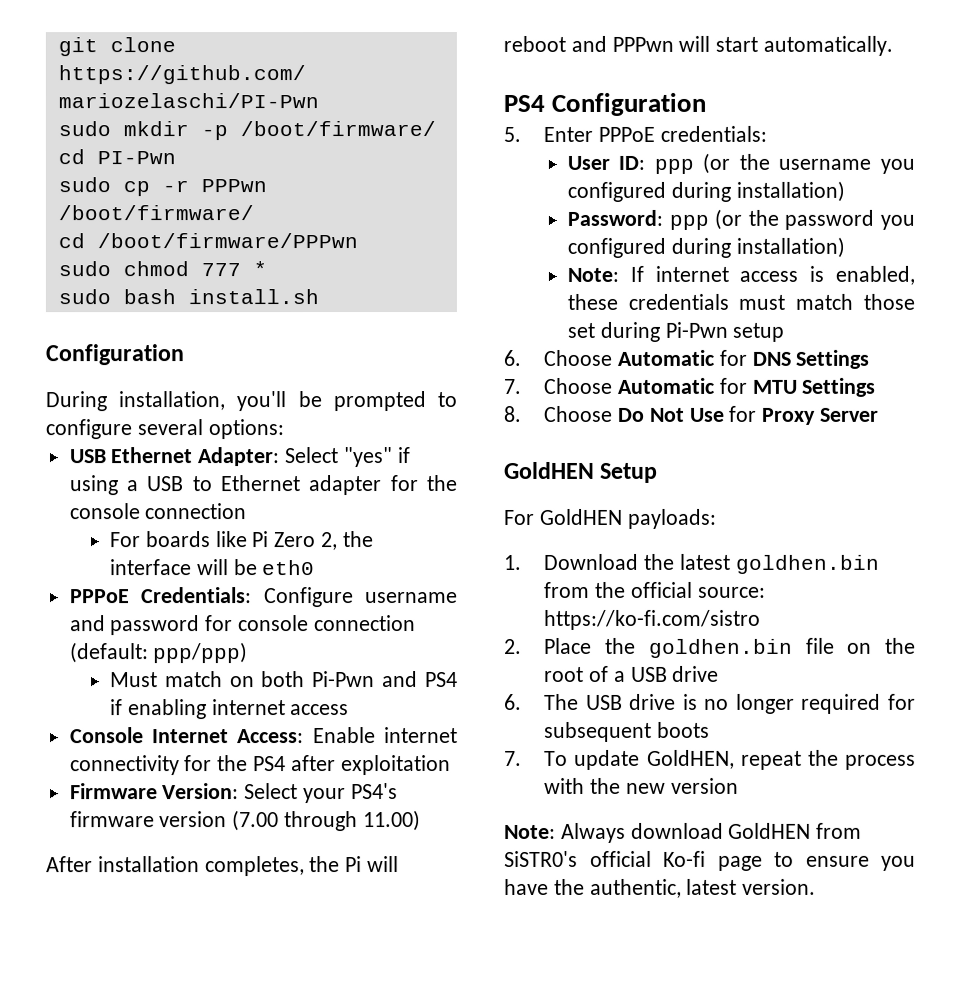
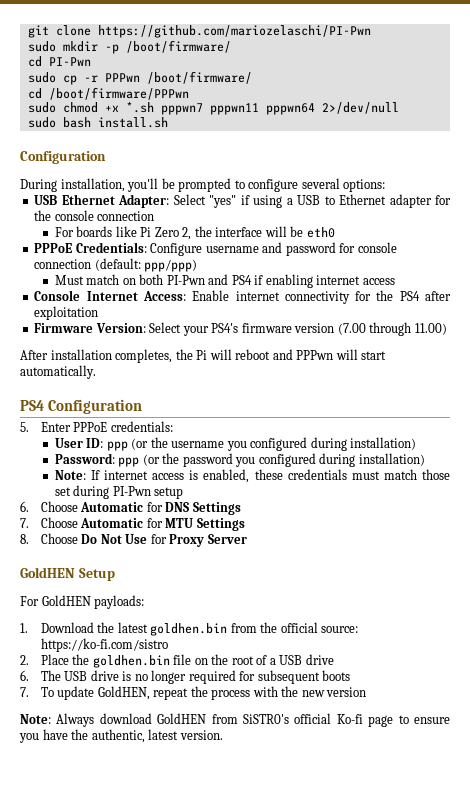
[200,261,267,277] 777 * -> [104,102,399,115] +x *.sh pppwn7 pppwn11 pppwn64 2>/dev/null
[312,671,376,688] Pi-Pwn -> [166,275,205,285] PI-Pwn
[664,321,728,338] Pi-Pwn -> [112,486,151,496] PI-Pwn

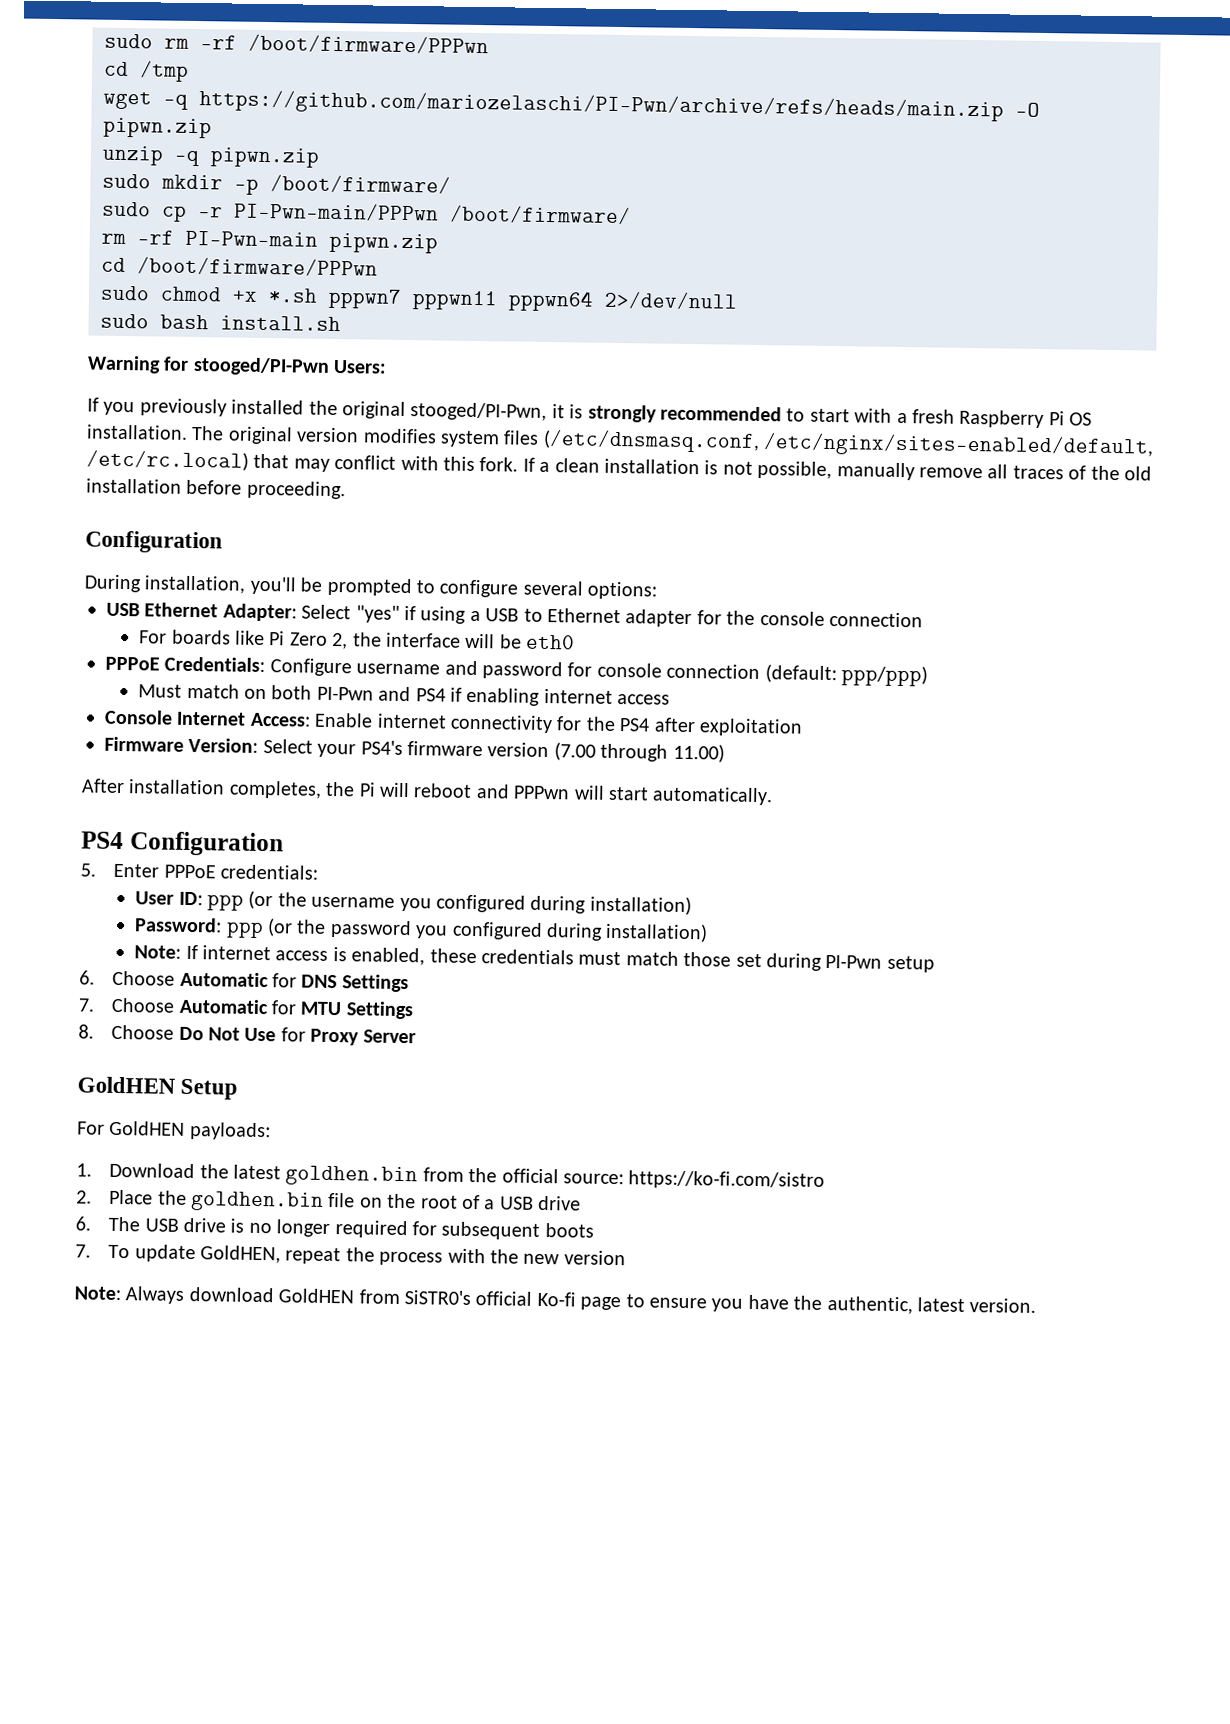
[27,25,371,38] git clone https://github.com/mariozelaschi/PI-Pwn -> [104,33,489,55] [104,60,189,82] [103,89,1040,122] [103,117,212,139] [102,145,320,168] sudo rm -rf /boot/firmware/PPPwn // cd /tmp // wget -q https://github.com/mariozelaschi/PI-Pwn/archive/refs/heads/main.zip -O pipwn.zip // unzip -q pipwn.zip
[27,56,91,67] // cd PI-Pwn -> (451, 184) none
[104,71,252,84] PPPwn /boot/firmware/ -> [234,201,631,225] [101,230,438,254] PI-Pwn-main/PPPwn /boot/firmware/ // rm -rf PI-Pwn-main pipwn.zip
(168, 122) none -> [87,355,388,376] [87,397,1093,429] [86,424,1155,459] [86,449,1152,481] [86,478,346,500] // Warning for stooged/PI-Pwn Users: // If you previously installed the original stooged/PI-Pwn, it is strongly recommended to start with a fresh Raspberry Pi OS installation. The original version modifies system files (/etc/dnsmasq.conf, /etc/nginx/sites-enabled/default, /etc/rc.local) that may conflict with this fork. If a clean installation is not possible, manually remove all traces of the old installation before proceeding.

